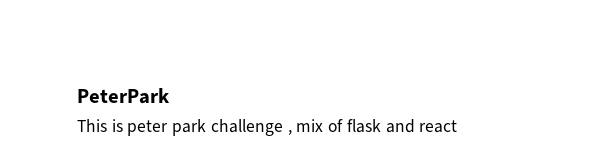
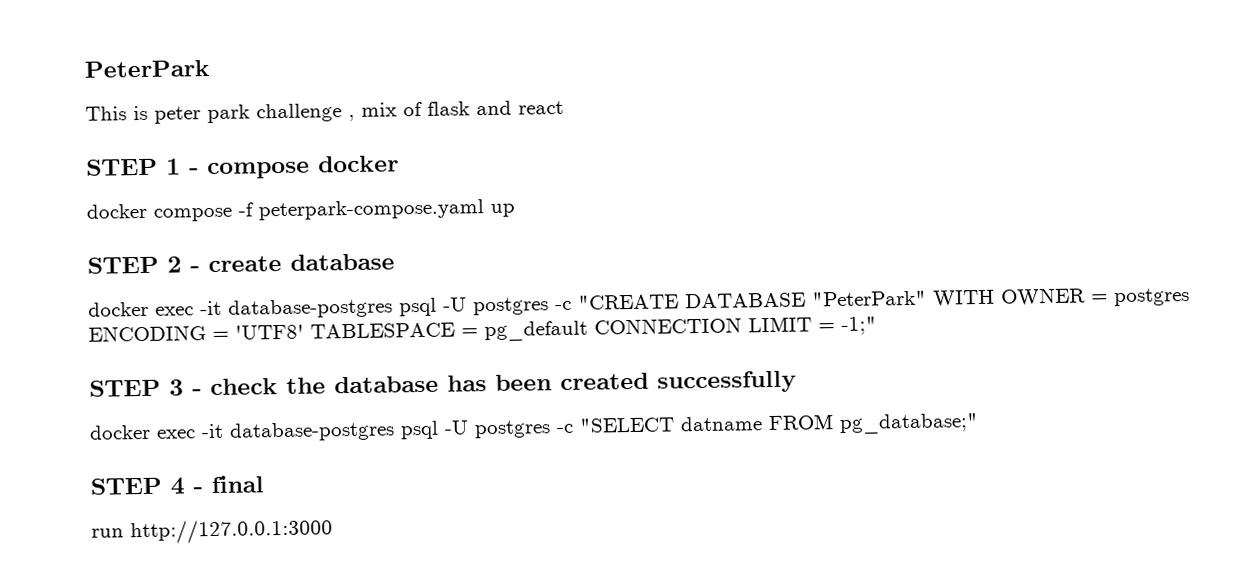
(458, 126) none -> [86,155,399,180] [86,199,515,222] [87,253,395,274] [88,287,1190,319] [88,316,877,342] [89,370,797,397] [89,413,979,442] [90,475,264,495] [91,518,333,545] // STEP 1 - compose docker // docker compose -f peterpark-compose.yaml up // STEP 2 - create database // docker exec -it database-postgres psql -U postgres -c "CREATE DATABASE "PeterPark" WITH OWNER = postgres ENCODING = 'UTF8' TABLESPACE = pg_default CONNECTION LIMIT = -1;" // STEP 3 - check the database has been created successfully // docker exec -it database-postgres psql -U postgres -c "SELECT datname FROM pg_database;" // STEP 4 - final // run http://127.0.0.1:3000

